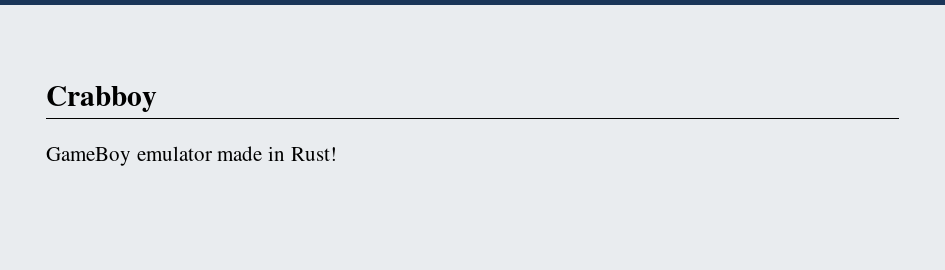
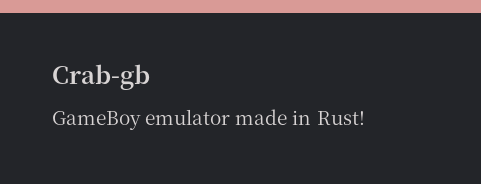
[46,86,157,112] Crabboy -> [52,64,150,90] Crab-gb

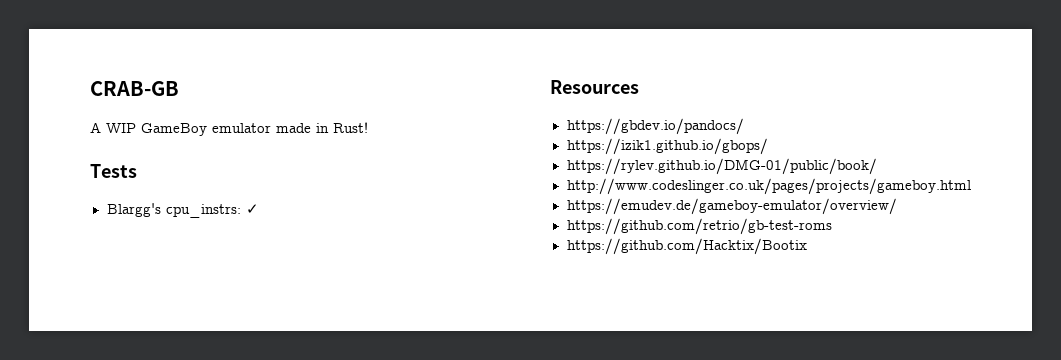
[52,64,150,90] Crab-gb // -> [90,81,179,96] [90,122,136,133] CRAB-GB // A WIP
(365, 118) none -> [90,164,137,178] [106,203,259,218] [550,80,639,94] [566,118,744,135] [566,138,768,155] [566,158,877,175] [566,178,971,195] [566,198,897,215] [566,218,832,235] [566,238,807,255] // Tests // Blargg's cpu_instrs: ✓ // Resources // https://gbdev.io/pandocs/ // https://izik1.github.io/gbops/ // https://rylev.github.io/DMG-01/public/book/ // http://www.codeslinger.co.uk/pages/projects/gameboy.html // https://emudev.de/gameboy-emulator/overview/ // https://github.com/retrio/gb-test-roms // https://github.com/Hacktix/Bootix

